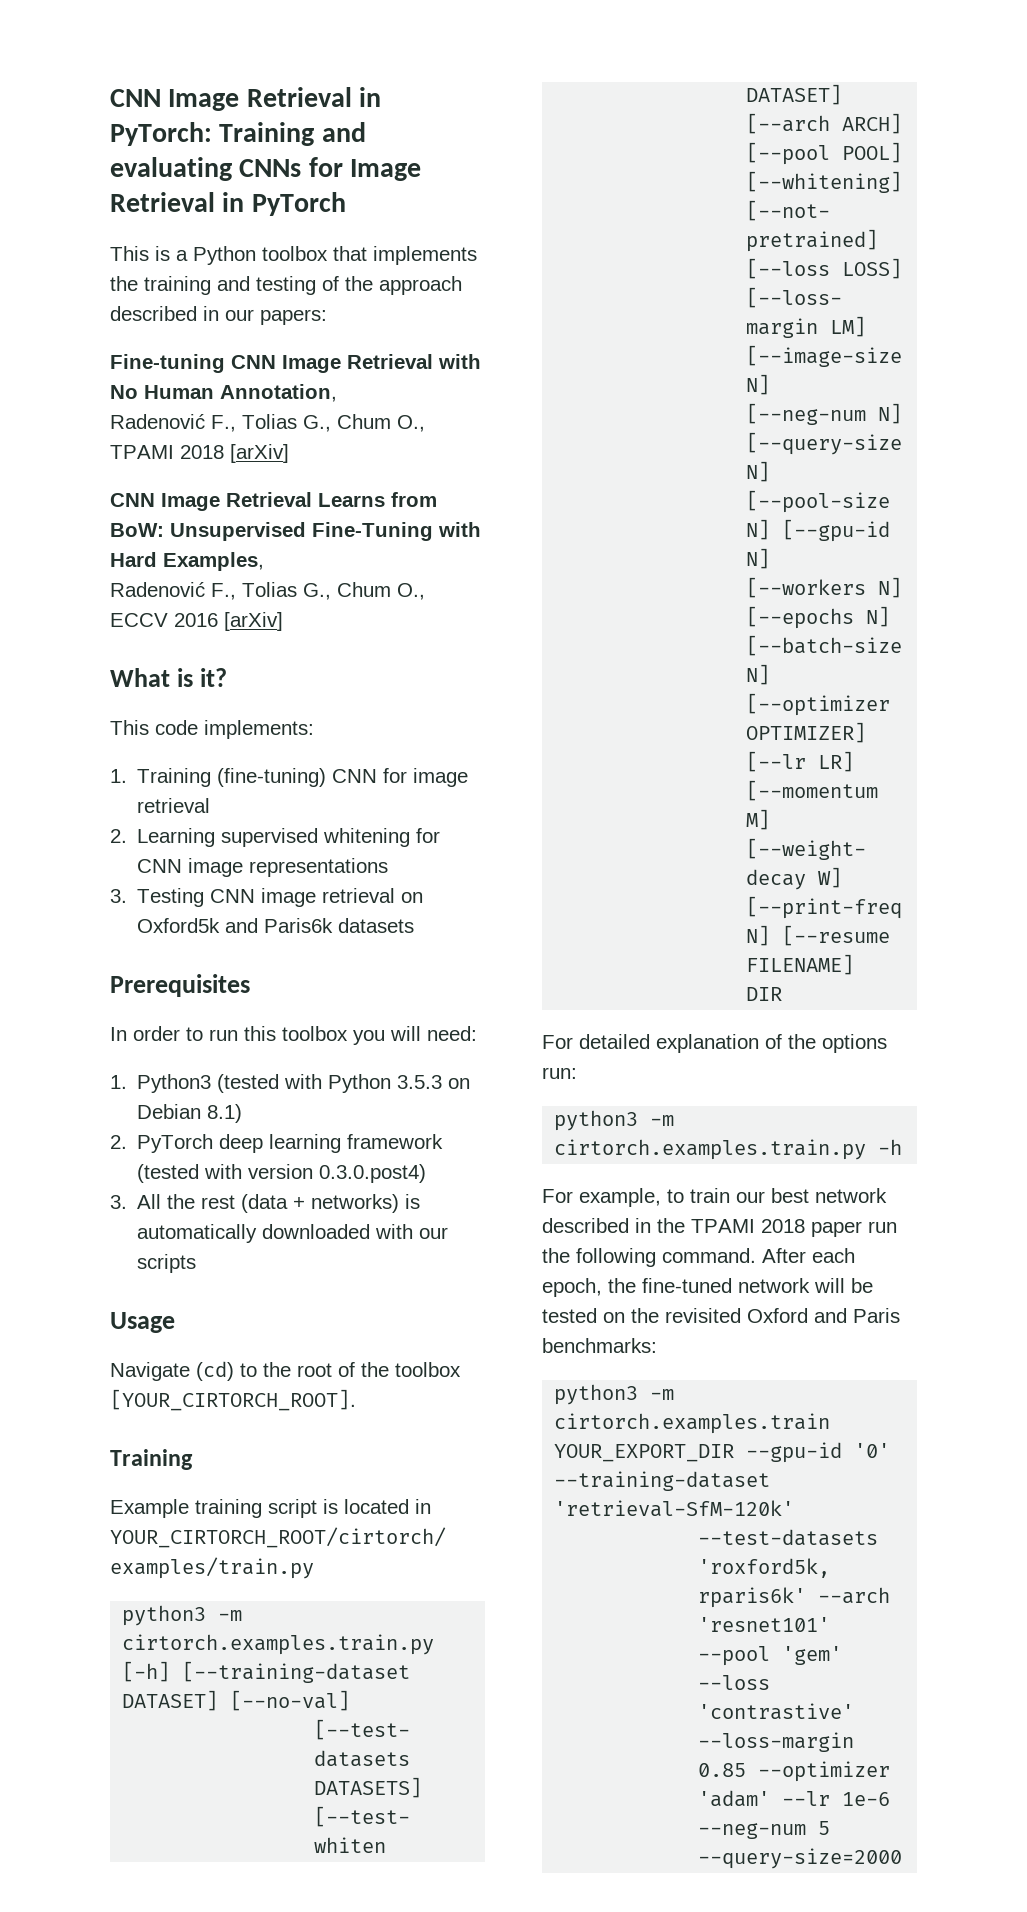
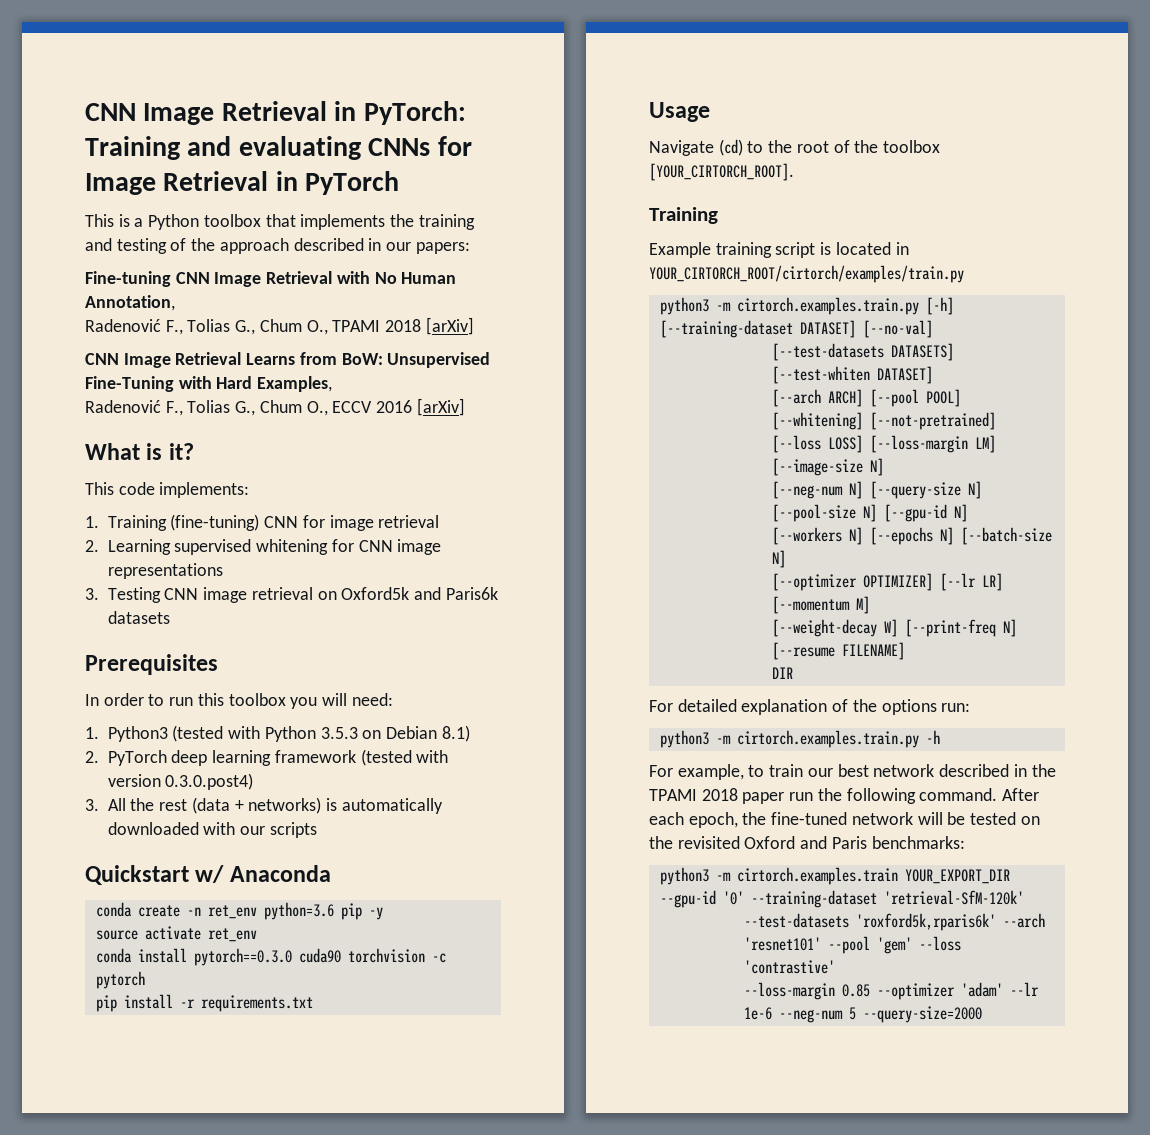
(197, 1263) none -> [85,865,331,885] [95,902,383,920] [95,926,257,942] [95,948,446,966] [95,971,145,989] [95,994,313,1012] // Quickstart w/ Anaconda // conda create -n ret_env python=3.6 pip -y // source activate ret_env // conda install pytorch==0.3.0 cuda90 torchvision -c pytorch // pip install -r requirements.txt

